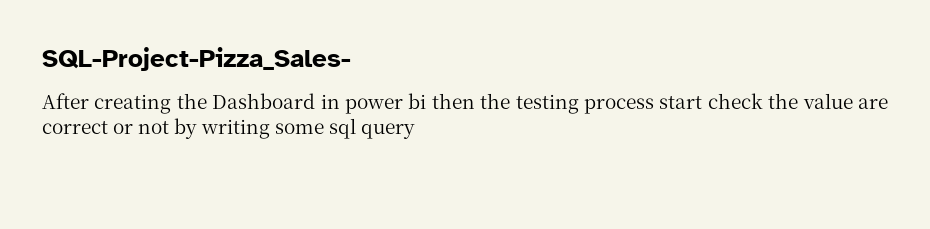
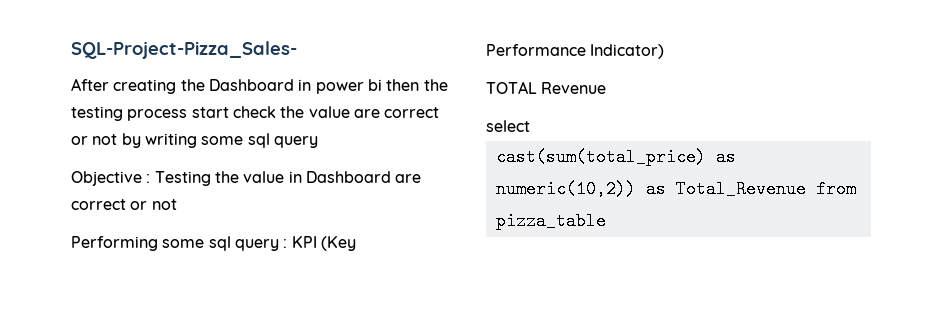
(415, 131) none -> [71,171,422,186] [71,199,177,210] [71,236,356,251] [486,44,665,59] [486,81,607,94] [486,120,530,132] [495,148,736,166] [495,180,856,198] [495,212,606,230] // Objective : Testing the value in Dashboard are correct or not // Performing some sql query : KPI (Key Performance Indicator) // TOTAL Revenue // select // cast(sum(total_price) as numeric(10,2)) as Total_Revenue from pizza_table

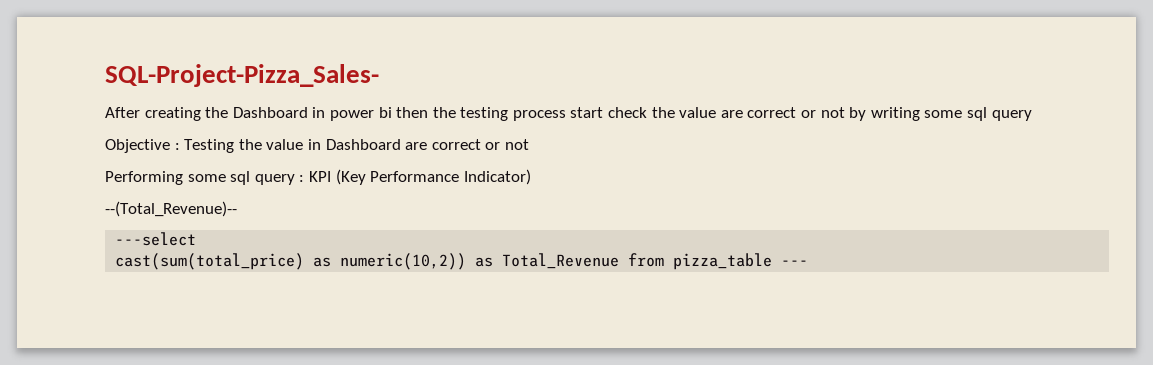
[486,81,607,94] [486,120,530,132] TOTAL Revenue // select -> [105,201,237,217] [115,232,197,246] --(Total_Revenue)-- // ---select
(606, 221) none -> [781,260,809,266] ---

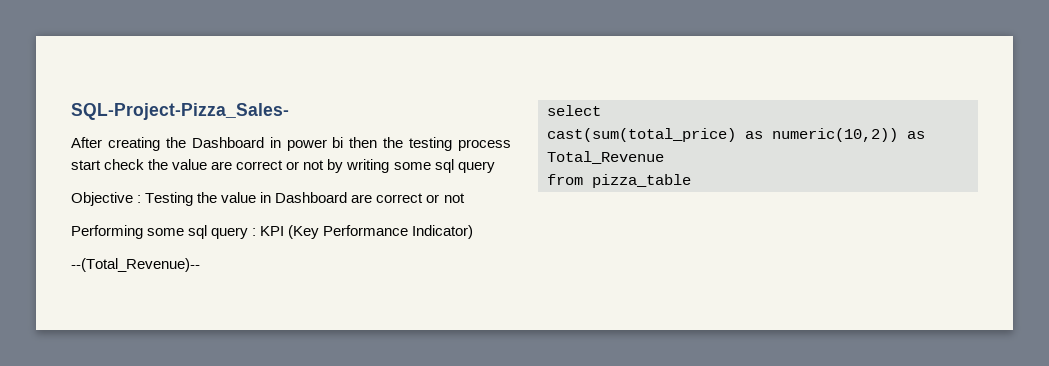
[115,232,197,246] ---select -> [547,105,601,116] select
(620, 261) none -> (664, 157) //
[781,260,809,266] --- -> (691, 181) none

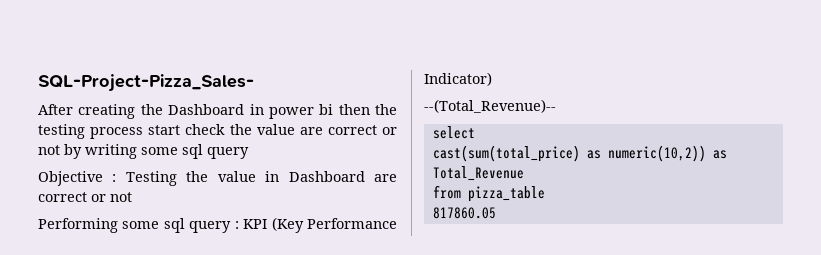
(691, 181) none -> [432,207,496,219] // 817860.05

